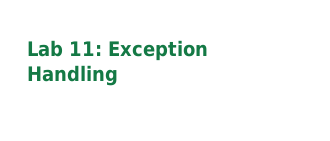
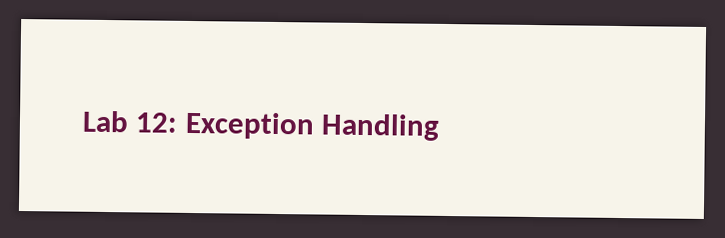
[69,41,102,56] 11: -> [135,112,179,133] 12:

